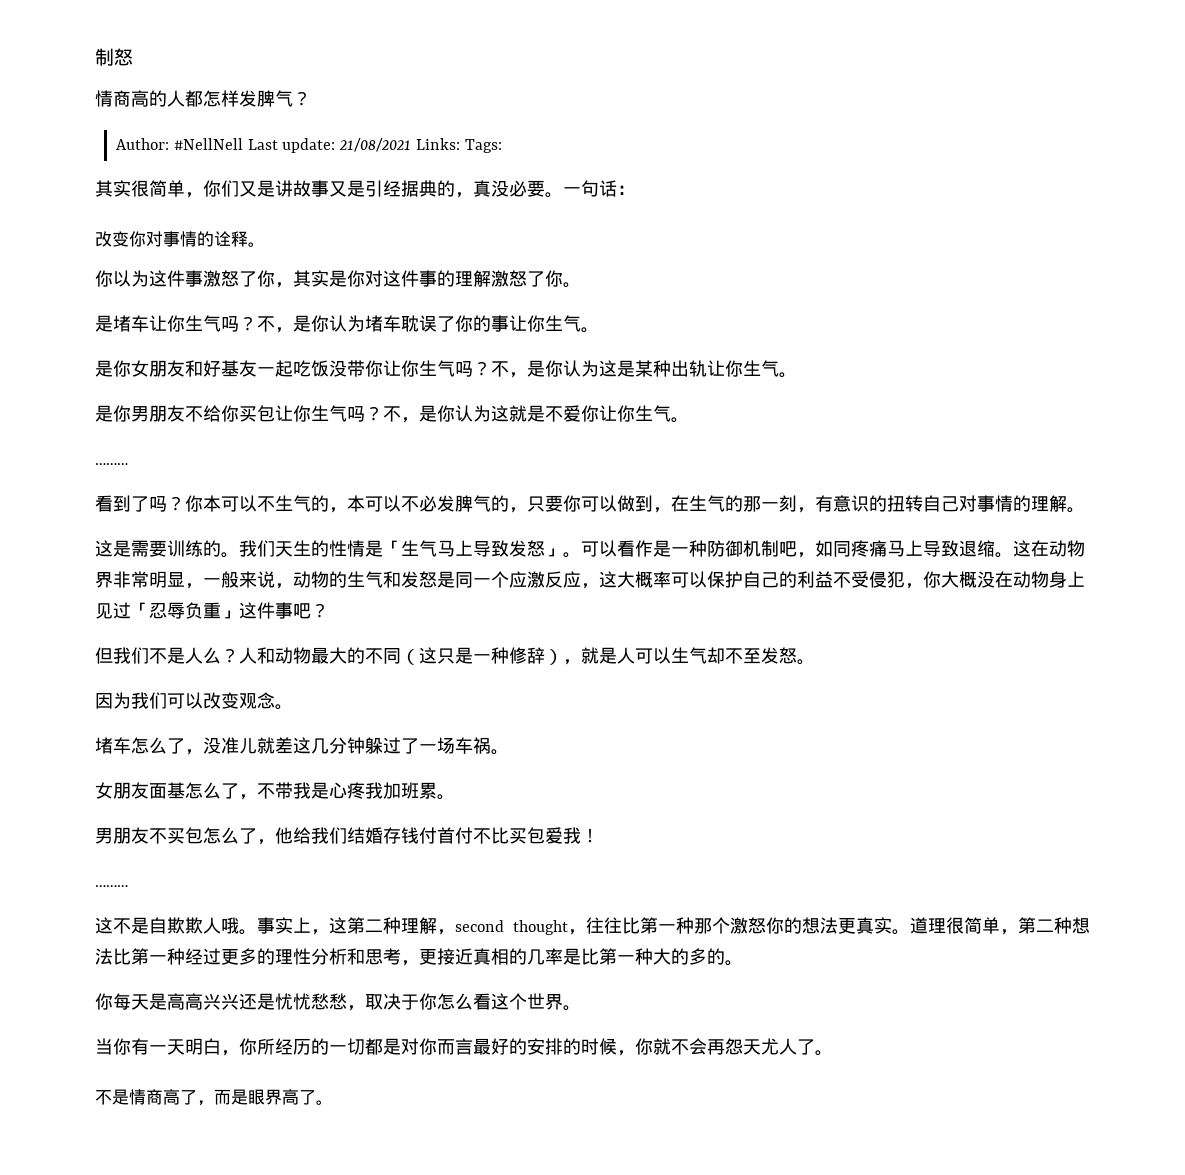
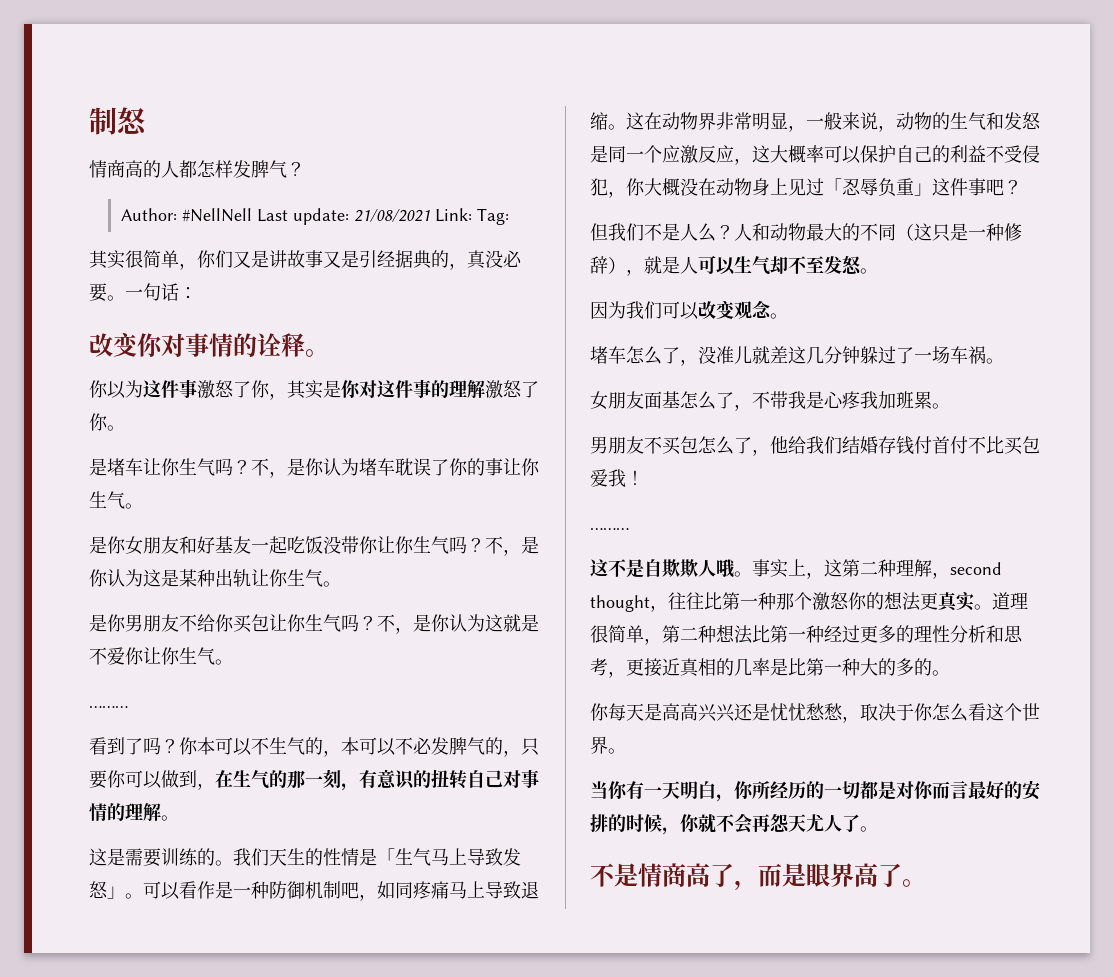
[415,138,502,153] Links: Tags: -> [434,208,509,225] Link: Tag:

